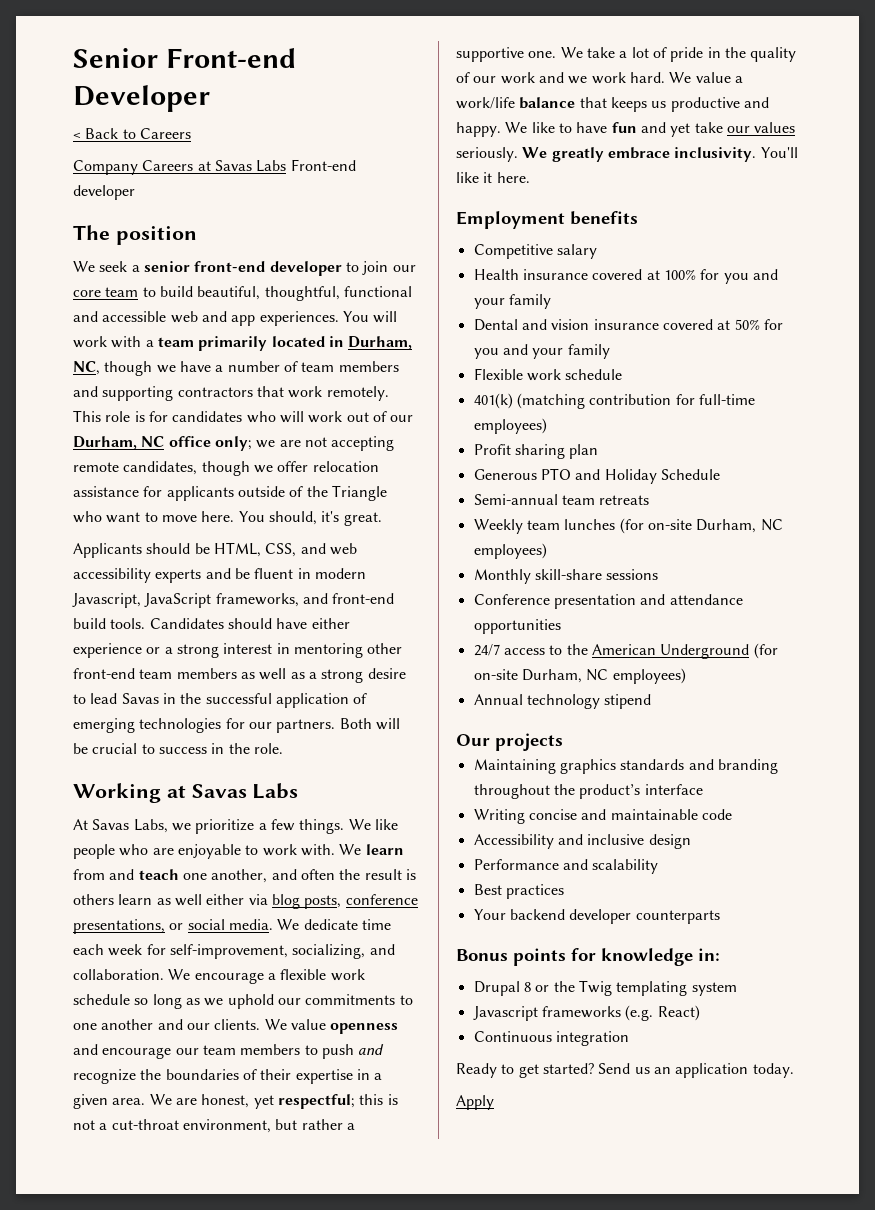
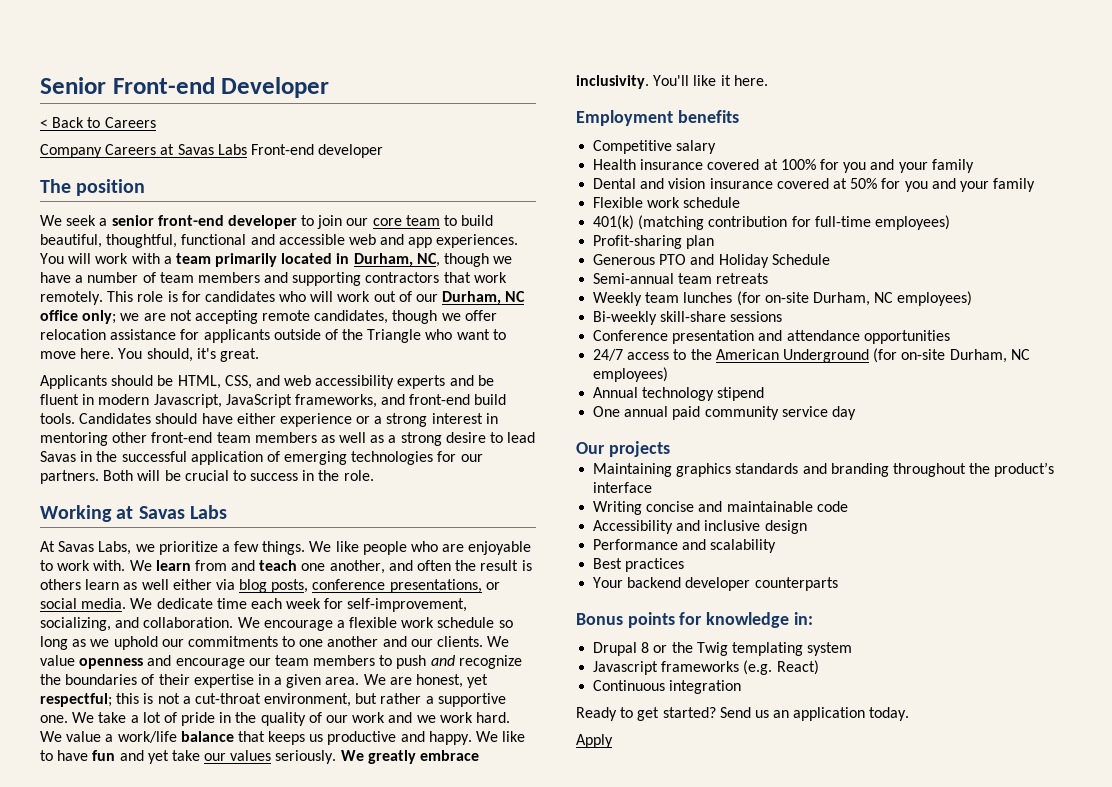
[473,444,565,459] Profit sharing -> [593,235,683,249] Profit-sharing
[473,569,531,584] Monthly -> [593,311,658,325] Bi-weekly
(652, 701) none -> [593,406,856,420] // One annual paid community service day

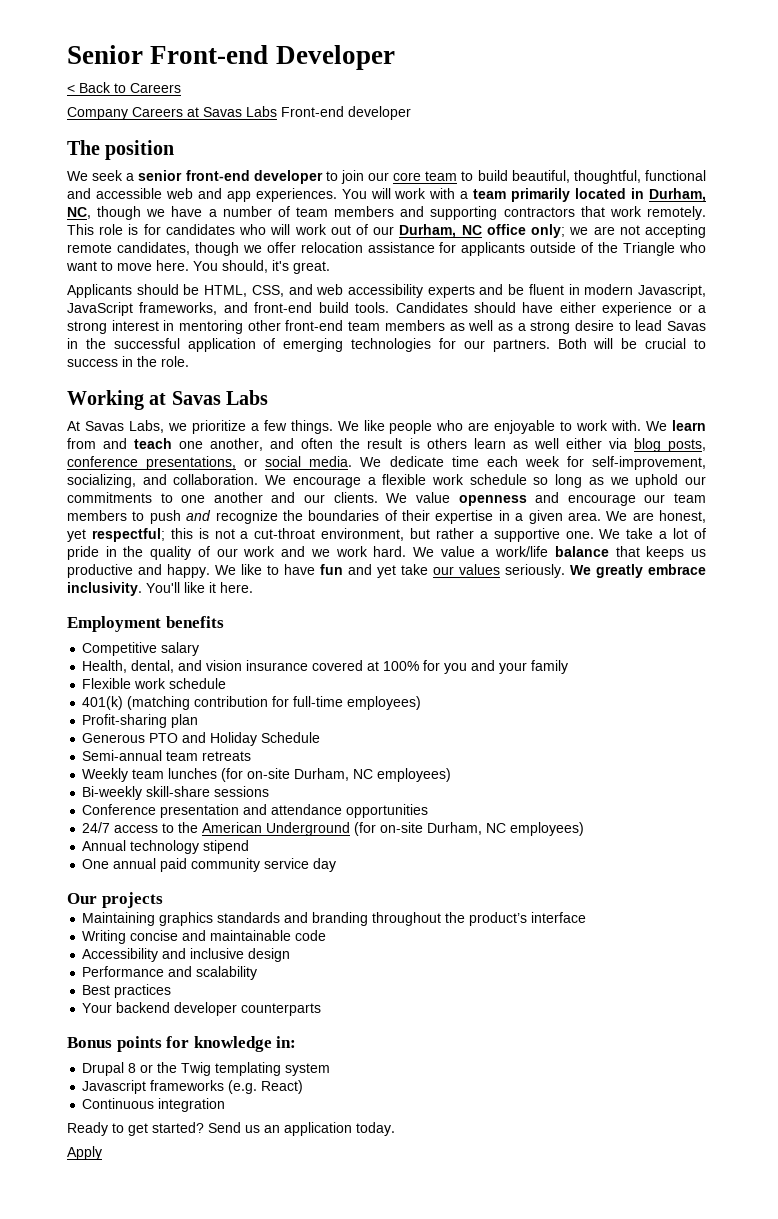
[593,159,974,173] [593,178,637,189] Health insurance covered at 100% for you and your family // Dental -> [82,660,175,673] Health, dental,
[850,178,878,189] 50% -> [383,661,420,671] 100%

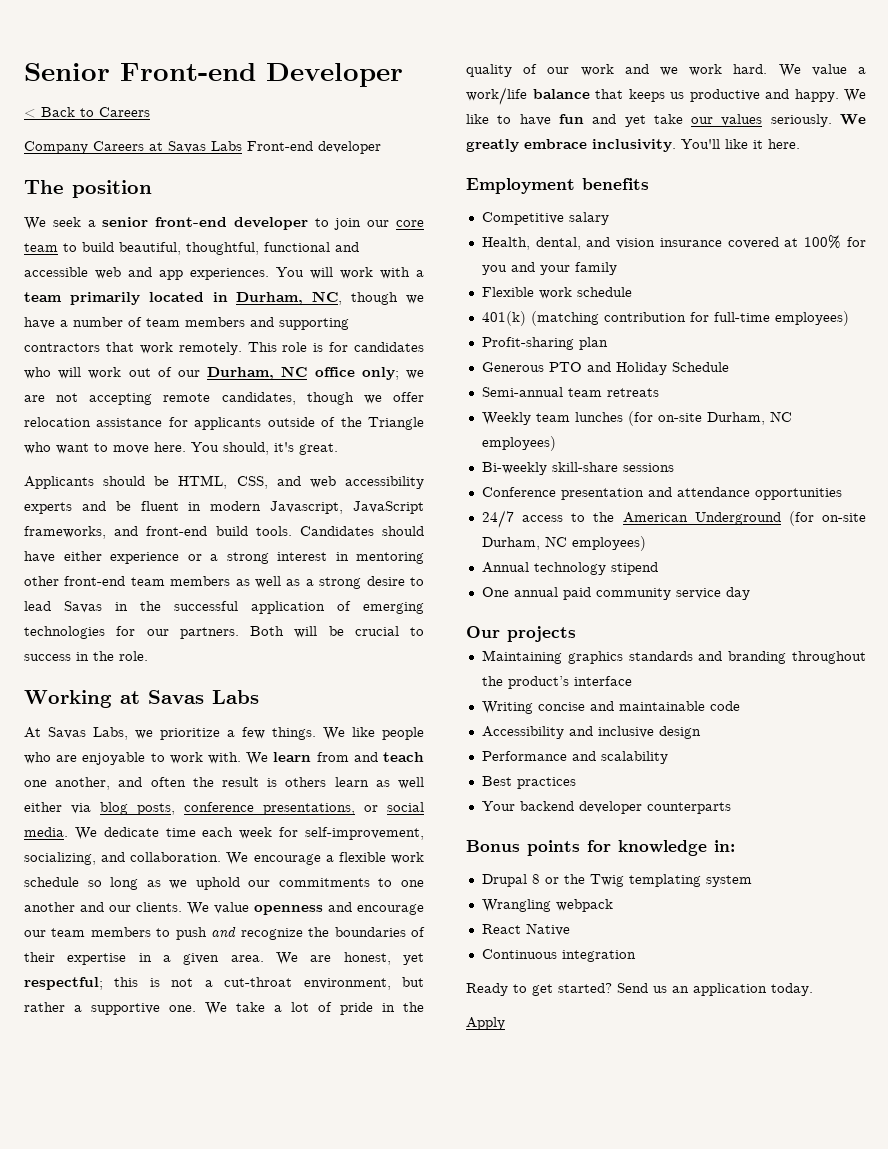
[82,1080,304,1094] Javascript frameworks (e.g. React) -> [481,899,613,912] [481,923,570,936] Wrangling webpack // React Native

